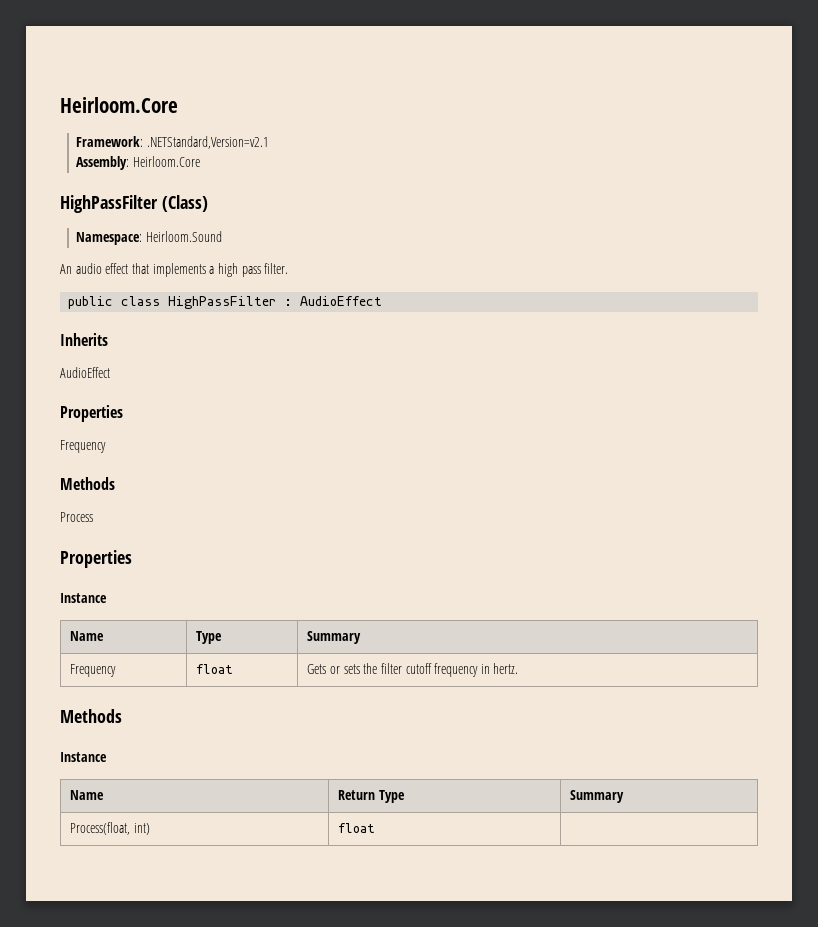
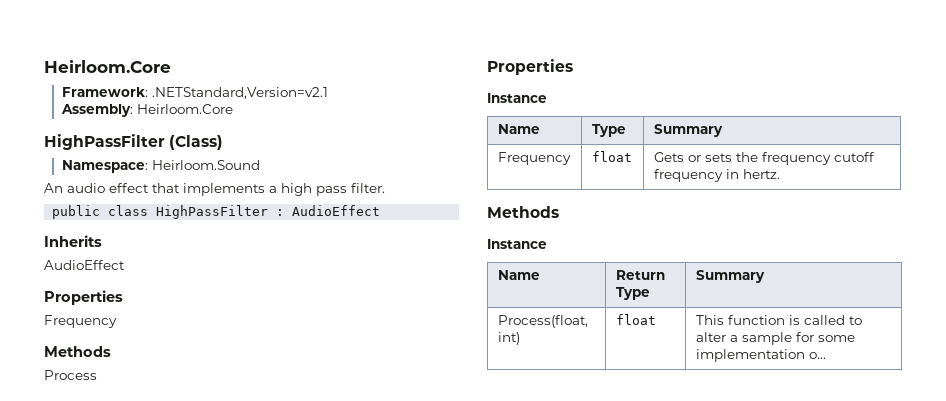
[380,663,402,674] filter -> [761,152,831,165] frequency
(376, 828) none -> [695,315,862,325] [695,332,855,345] [695,349,826,362] This function is called to alter a sample for some implementation o...

